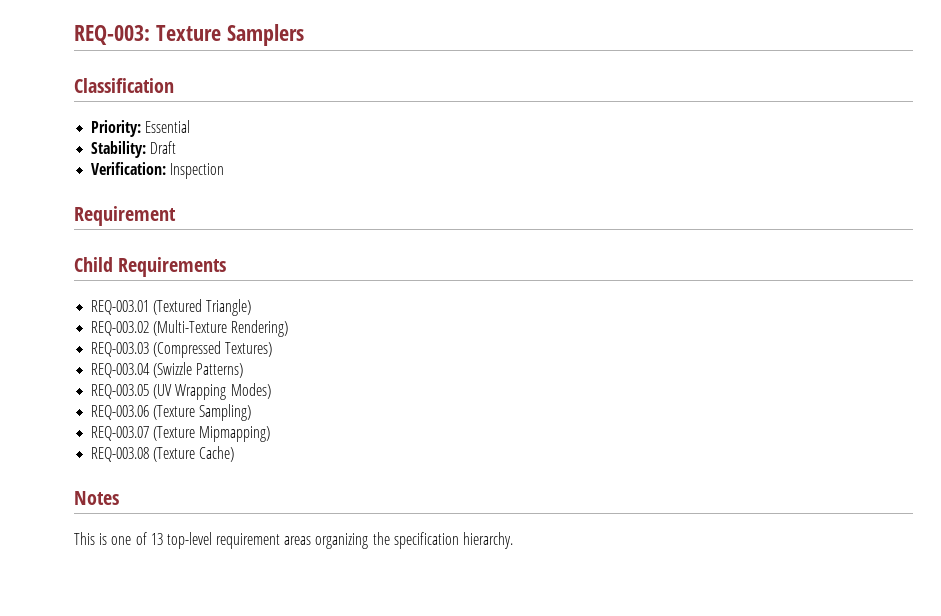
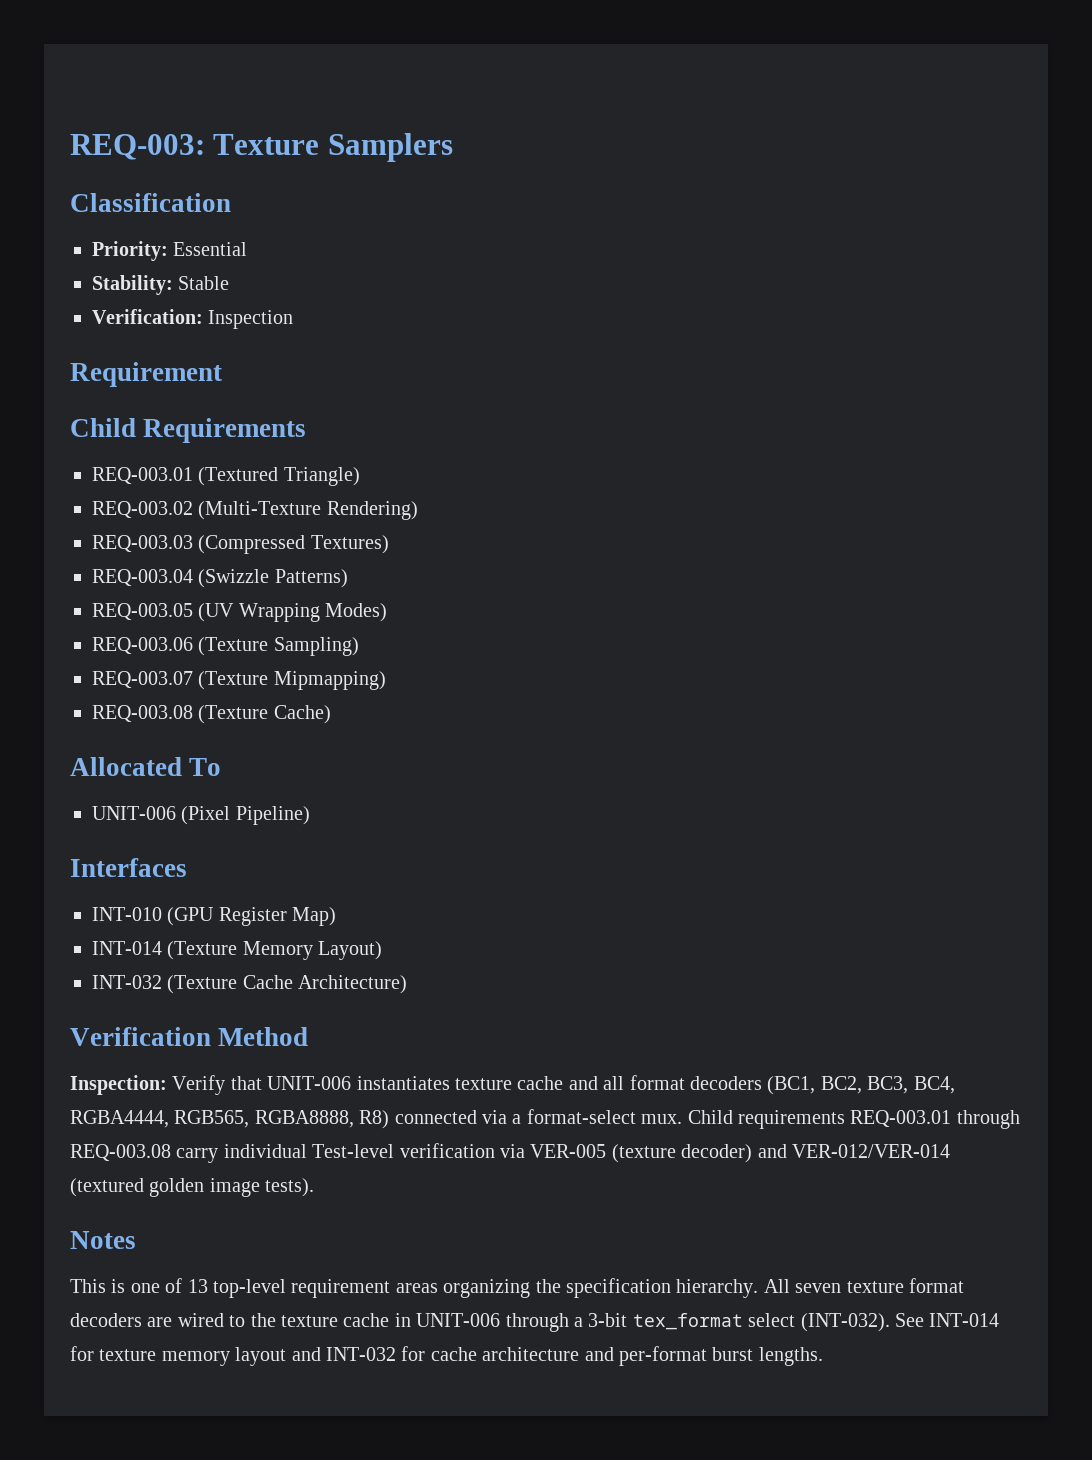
[150,141,177,154] Draft -> [178,276,230,290] Stable
(235, 454) none -> [70,757,222,776] [92,806,310,825] [70,858,187,877] [92,907,337,926] [92,941,383,960] [92,975,408,994] [70,1027,309,1046] [70,1075,955,1095] [70,1109,1020,1129] [70,1143,950,1163] [70,1178,315,1197] // Allocated To // UNIT-006 (Pixel Pipeline) // Interfaces // INT-010 (GPU Register Map) // INT-014 (Texture Memory Layout) // INT-032 (Texture Cache Architecture) // Verification Method // Inspection: Verify that UNIT-006 instantiates texture cache and all format decoders (BC1, BC2, BC3, BC4, RGBA4444, RGB565, RGBA8888, R8) connected via a format-select mux. Child requirements REQ-003.01 through REQ-003.08 carry individual Test-level verification via VER-005 (texture decoder) and VER-012/VER-014 (textured golden image tests).
(514, 540) none -> [763,1278,964,1293] [70,1313,1000,1332] [70,1346,823,1366] All seven texture format decoders are wired to the texture cache in UNIT-006 through a 3-bit tex_format select (INT-032). See INT-014 for texture memory layout and INT-032 for cache architecture and per-format burst lengths.

